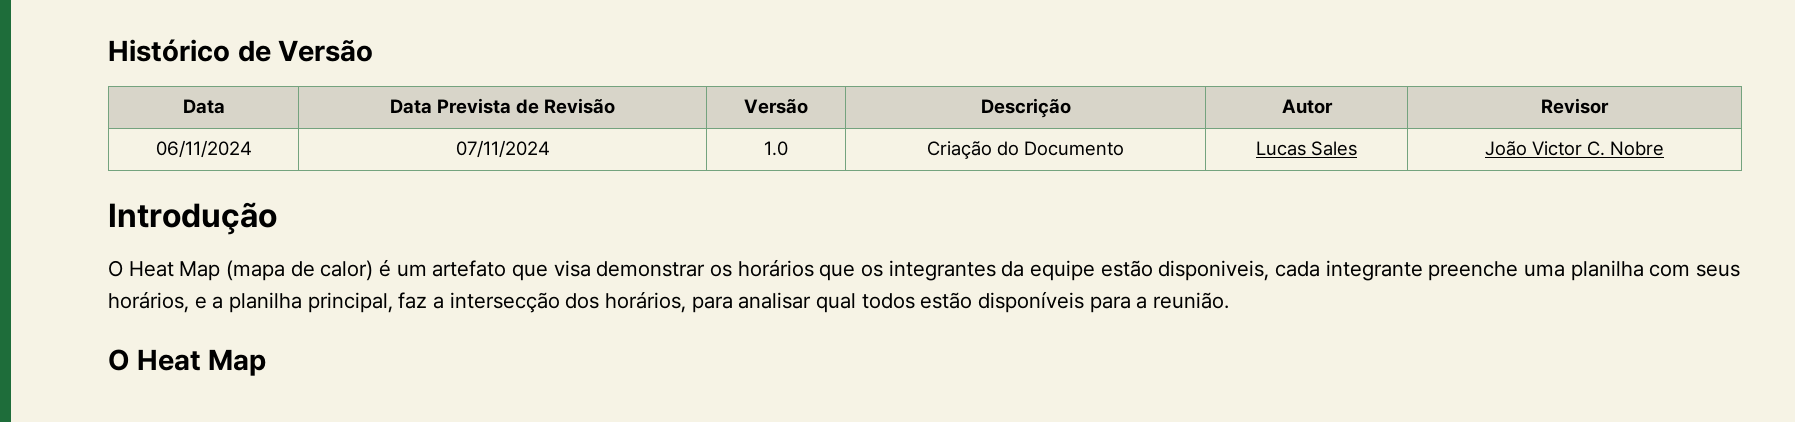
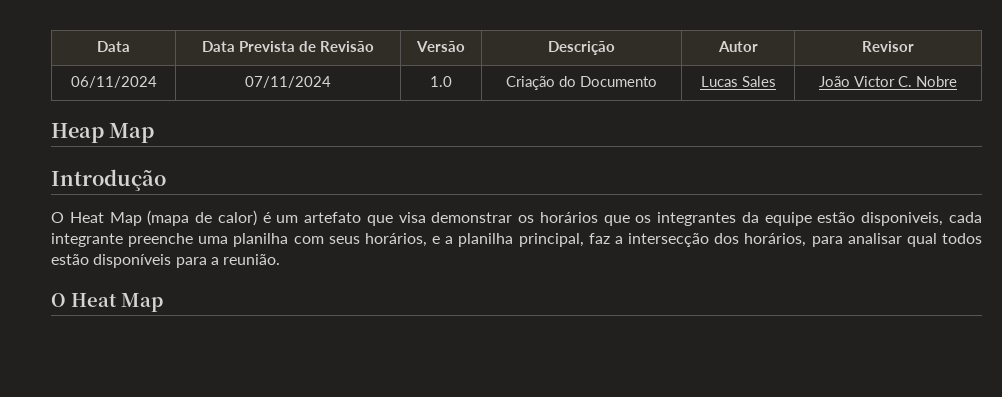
[108,39,374,62] Histórico de Versão // -> (97, 46) none
(1665, 148) none -> [51,123,155,143] // Heap Map

